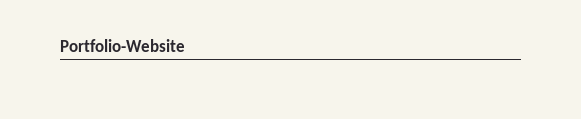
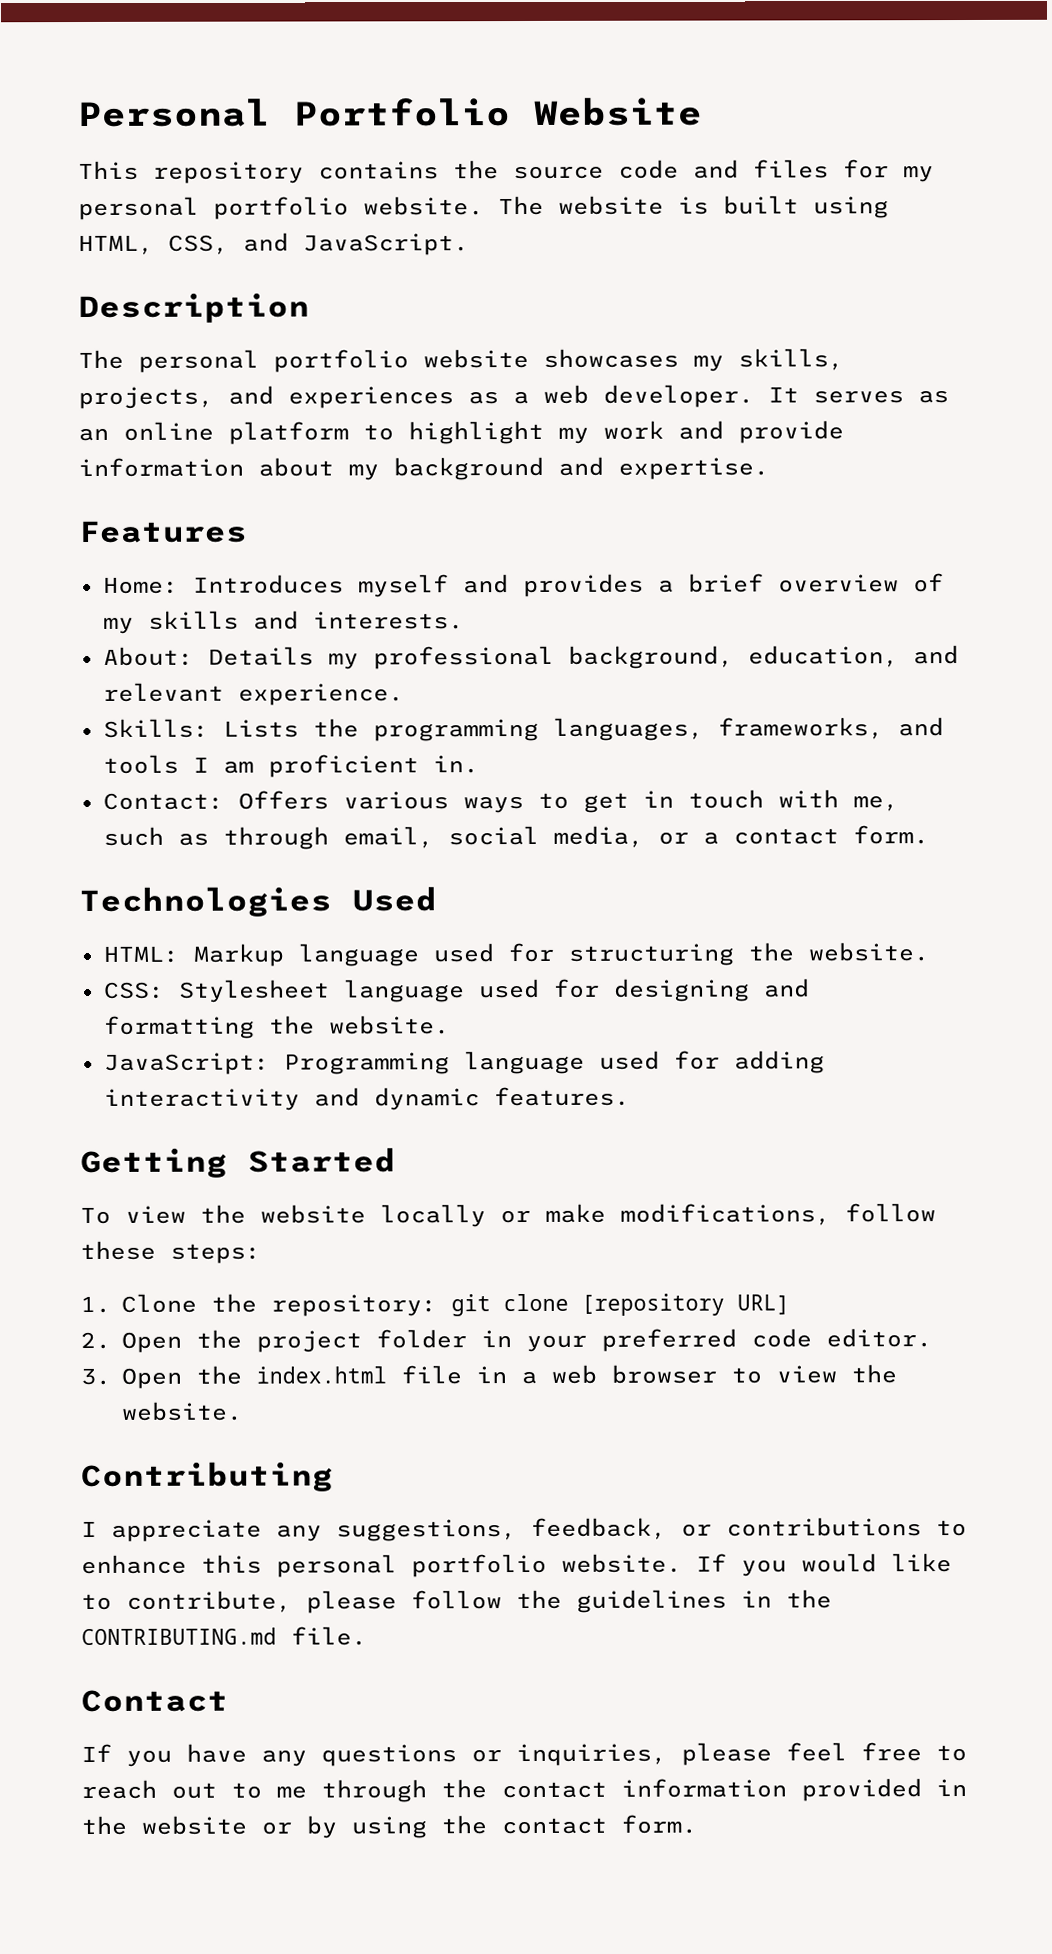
[60,39,185,52] Portfolio-Website -> [78,97,703,128] [78,159,934,184] [78,195,889,221] [78,232,469,256] [78,292,310,324] [78,348,844,373] [78,384,949,410] [78,420,844,445] [78,456,769,481] [78,520,248,544] [102,573,944,598] [102,610,464,634] [102,645,959,670] [102,682,404,706] [102,717,944,742] [102,754,479,778] [102,789,899,814] [102,825,929,850] [79,886,437,918] [102,942,929,967] [103,978,810,1003] [103,1015,450,1039] [103,1050,825,1075] [103,1086,630,1111] [80,1147,396,1179] [80,1203,936,1228] [80,1240,261,1264] [80,1293,790,1317] [80,1328,932,1353] [80,1364,897,1389] [120,1401,243,1421] [81,1461,334,1493] [81,1517,967,1542] [81,1553,952,1578] [81,1589,832,1614] [81,1626,367,1646] [81,1689,229,1713] [81,1742,967,1767] [81,1778,967,1803] [81,1814,697,1839] Personal Portfolio Website // This repository contains the source code and files for my personal portfolio website. The website is built using HTML, CSS, and JavaScript. // Description // The personal portfolio website showcases my skills, projects, and experiences as a web developer. It serves as an online platform to highlight my work and provide information about my background and expertise. // Features // Home: Introduces myself and provides a brief overview of my skills and interests. // About: Details my professional background, education, and relevant experience. // Skills: Lists the programming languages, frameworks, and tools I am proficient in. // Contact: Offers various ways to get in touch with me, such as through email, social media, or a contact form. // Technologies Used // HTML: Markup language used for structuring the website. // CSS: Stylesheet language used for designing and formatting the website. // JavaScript: Programming language used for adding interactivity and dynamic features. // Getting Started // To view the website locally or make modifications, follow these steps: // 1. Clone the repository: git clone [repository URL] // 2. Open the project folder in your preferred code editor. // 3. Open the index.html file in a web browser to view the website. // Contributing // I appreciate any suggestions, feedback, or contributions to enhance this personal portfolio website. If you would like to contribute, please follow the guidelines in the CONTRIBUTING.md file. // Contact // If you have any questions or inquiries, please feel free to reach out to me through the contact information provided in the website or by using the contact form.

